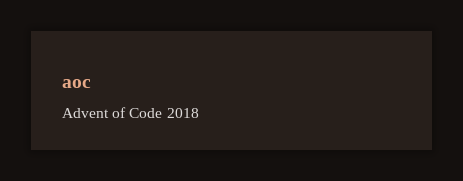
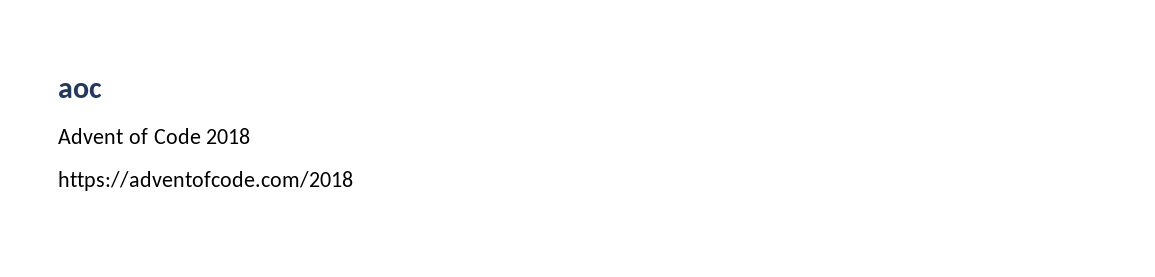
(199, 113) none -> [58,171,353,191] // https://adventofcode.com/2018

